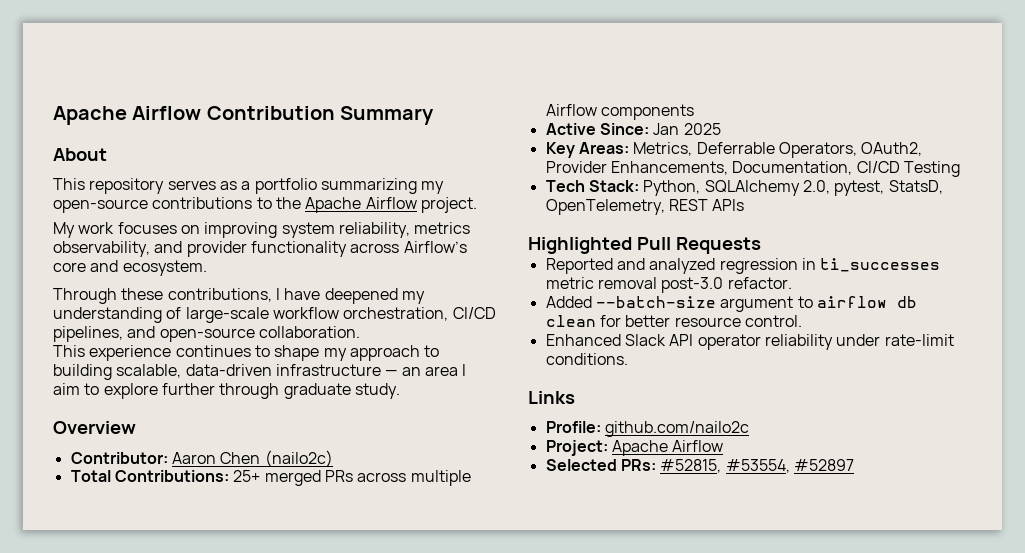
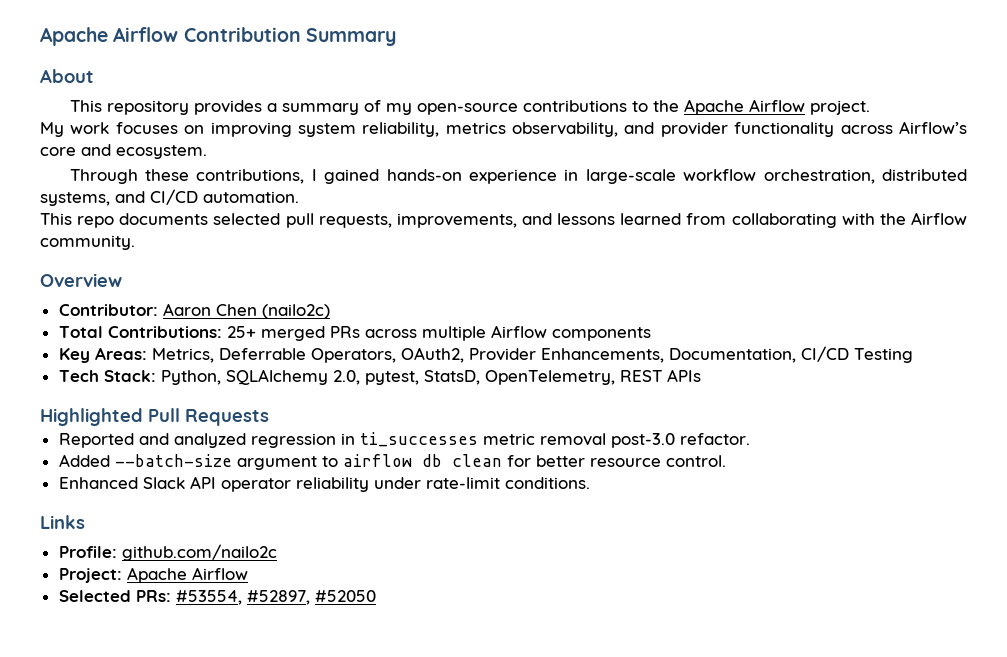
[167,178,417,194] serves as a portfolio summarizing -> [193,100,381,115] provides a summary of
[284,288,425,304] [53,307,496,323] [53,326,360,342] [53,345,440,361] [53,364,467,380] [53,383,400,399] have deepened my understanding of large-scale workflow orchestration, CI/CD pipelines, and open-source collaboration. // This experience continues to shape my approach to building scalable, data-driven infrastructure — an area I aim to explore further through graduate study. -> [324,169,967,184] [40,189,299,206] [40,212,967,228] [40,235,135,250] gained hands-on experience in large-scale workflow orchestration, distributed systems, and CI/CD automation. // This repo documents selected pull requests, improvements, and lessons learned from collaborating with the Airflow community.
[545,123,721,135] // Active Since: Jan 2025 -> (651, 334) none
[660,459,854,473] #52815, #53554, #52897 -> [175,590,376,605] #53554, #52897, #52050

